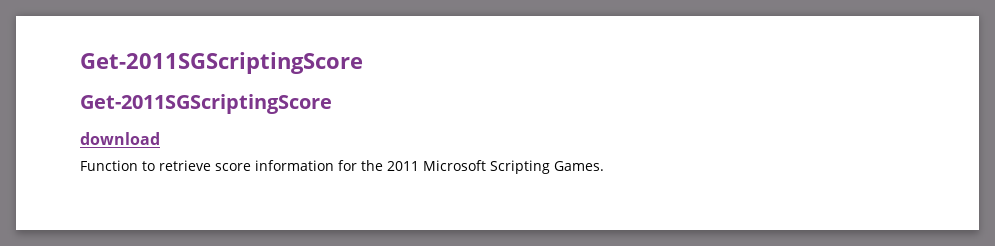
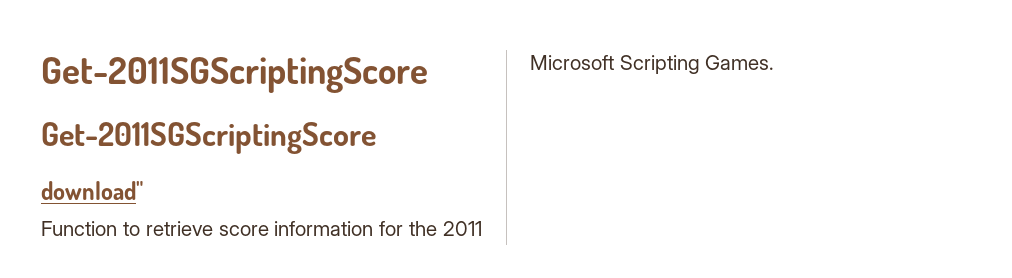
[80,132,160,145] download -> [41,181,143,200] download"

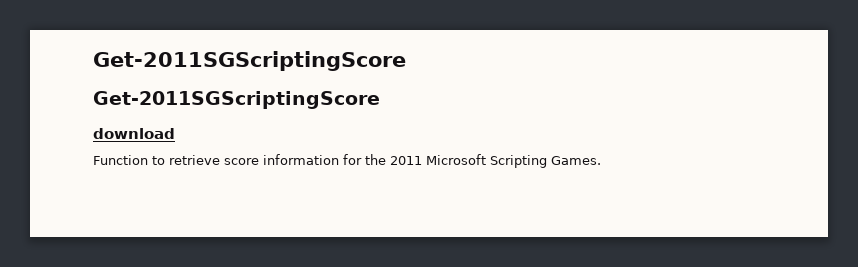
[41,181,143,200] download" -> [93,128,175,139] download

